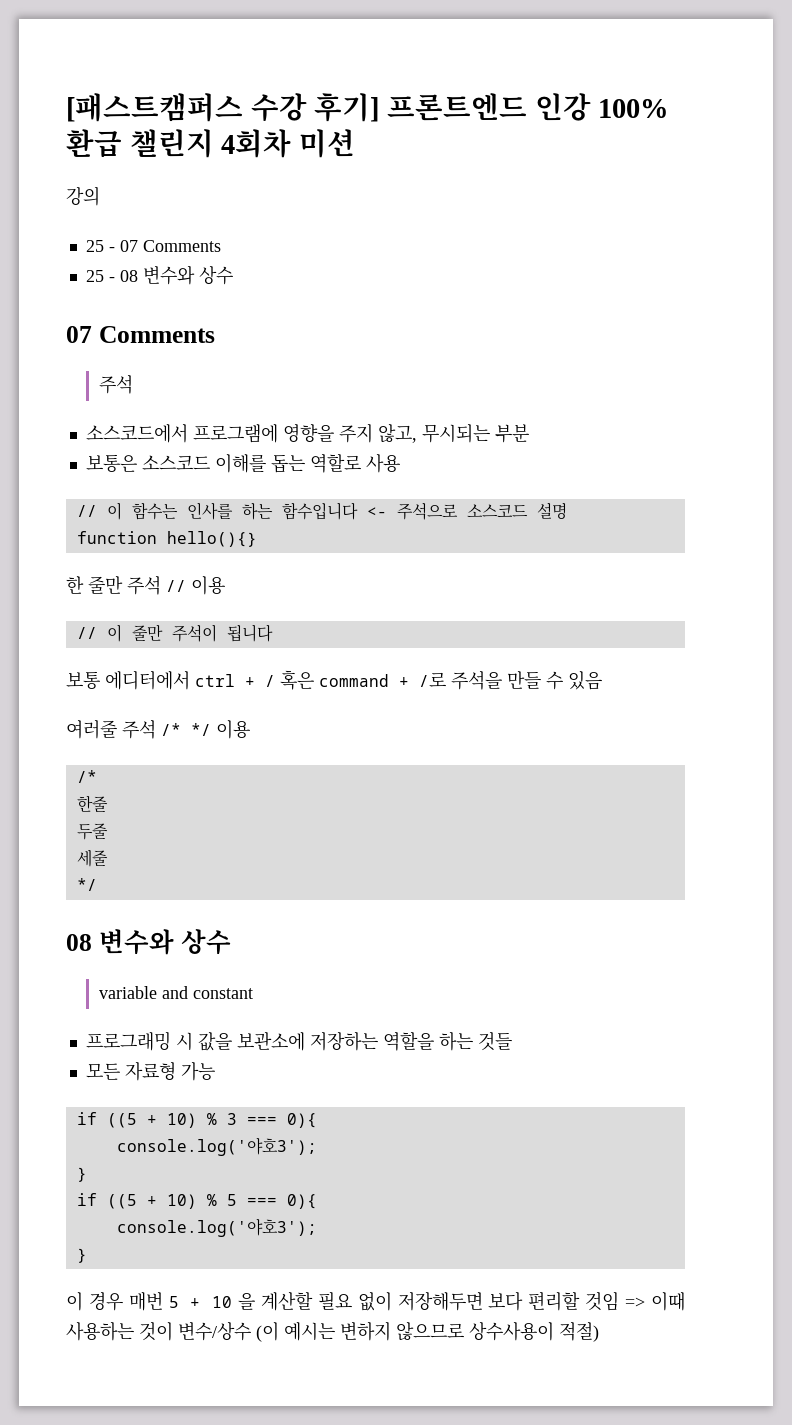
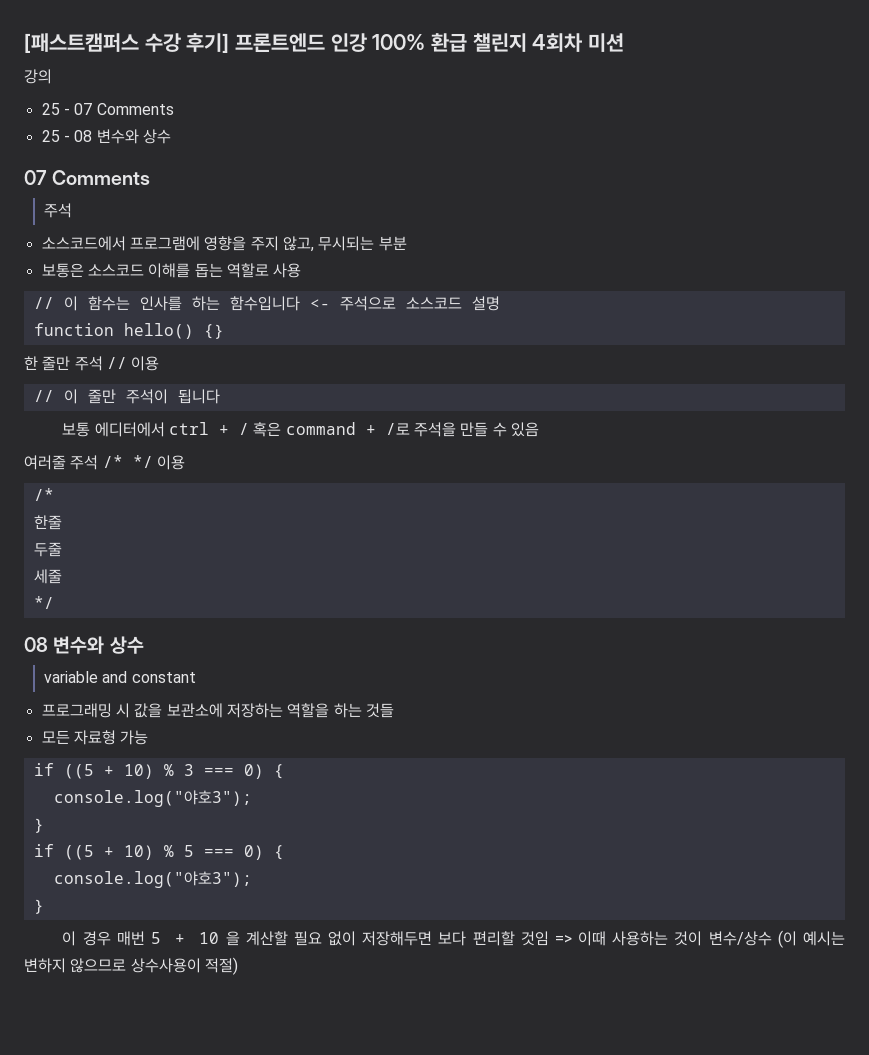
[166,531,257,547] hello(){} -> [123,323,224,339] hello() {}
[286,1113,317,1128] [116,1137,317,1156] 0){ // console.log('야호3'); -> [243,764,284,779] [53,790,252,807] 0) { // console.log("야호3");
[286,1194,317,1209] [116,1218,317,1237] 0){ // console.log('야호3'); -> [243,845,284,860] [53,871,252,888] 0) { // console.log("야호3");

